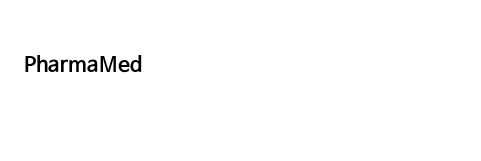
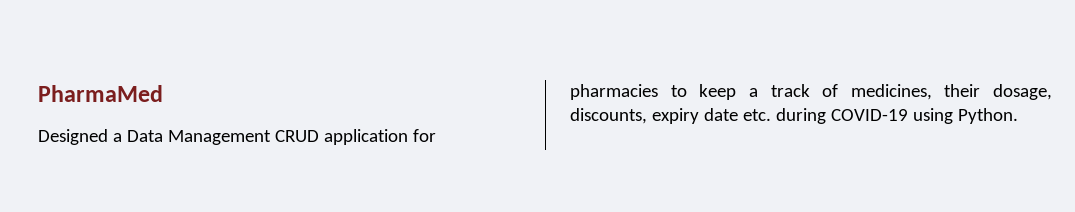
(142, 64) none -> [38,129,436,145] [570,84,1052,100] [570,108,1018,124] // Designed a Data Management CRUD application for pharmacies to keep a track of medicines, their dosage, discounts, expiry date etc. during COVID-19 using Python.

